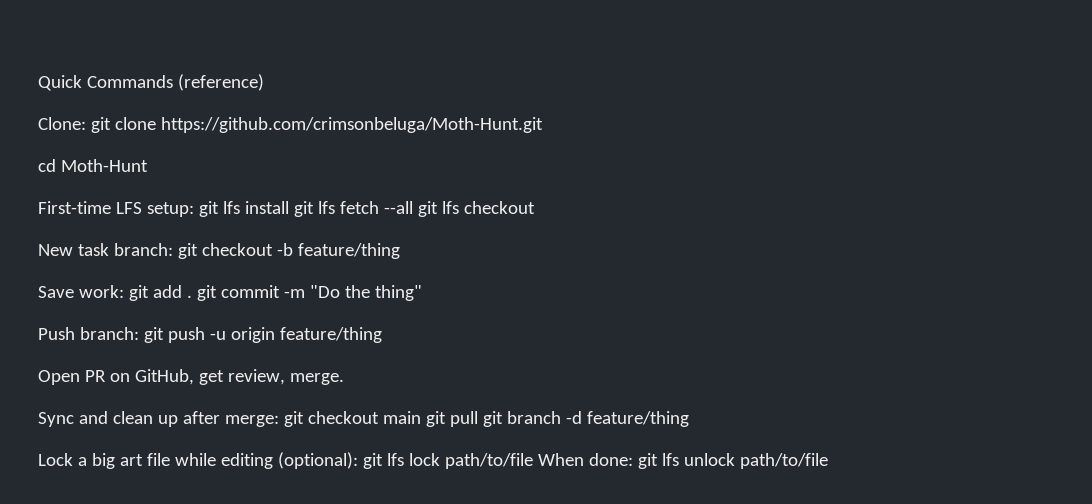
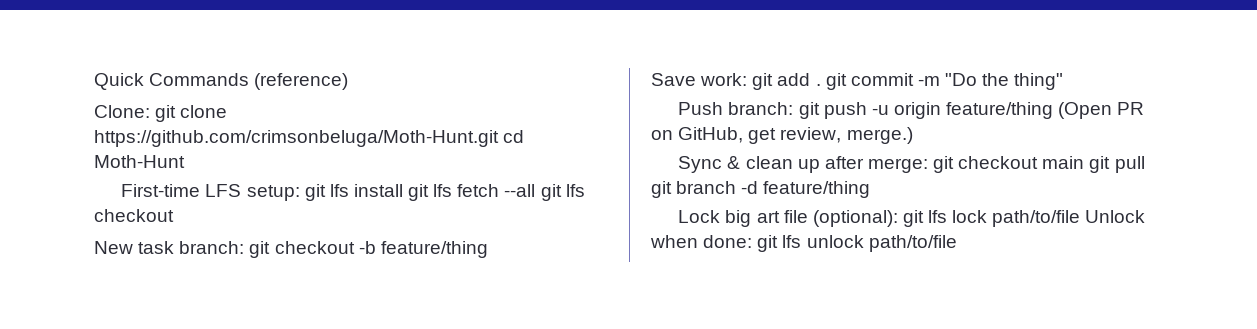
(543, 125) // -> (499, 138) none
[38,370,80,385] // Open -> [1058,102,1113,119] (Open
[289,373,344,385] merge. -> [846,127,913,144] merge.)
[78,411,108,424] and -> [727,156,741,169] &
[77,457,87,466] a -> (721, 216) none
[174,453,273,469] while editing -> (808, 216) none
[537,453,584,466] When -> [1085,210,1146,223] [650,235,698,248] Unlock when

